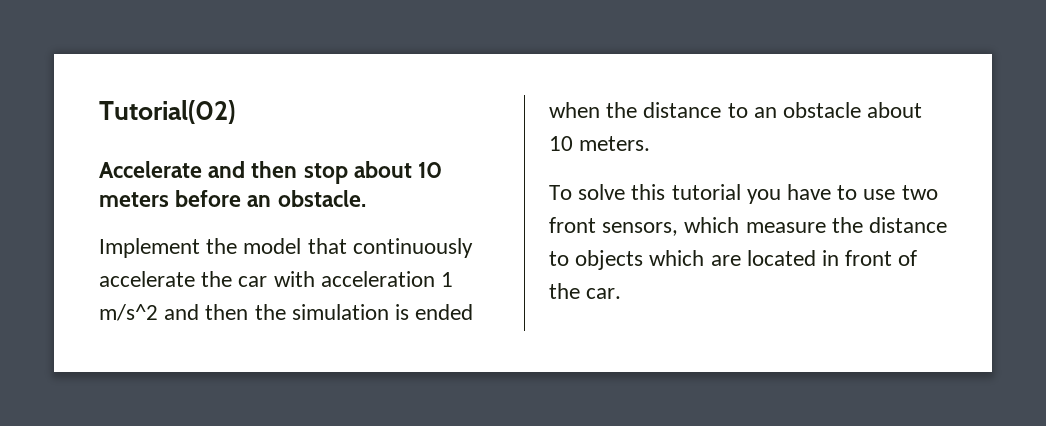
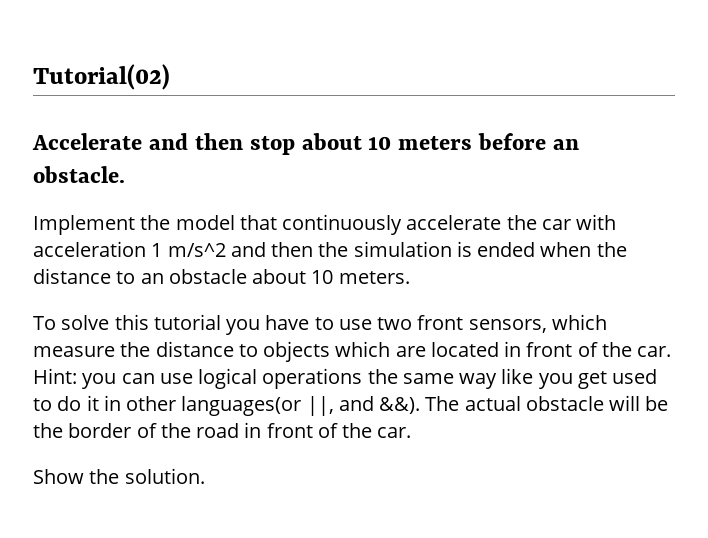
(622, 293) none -> [33,368,658,389] [33,395,669,416] [33,422,412,438] [33,468,205,484] Hint: you can use logical operations the same way like you get used to do it in other languages(or ||, and &&). The actual obstacle will be the border of the road in front of the car. // Show the solution.

